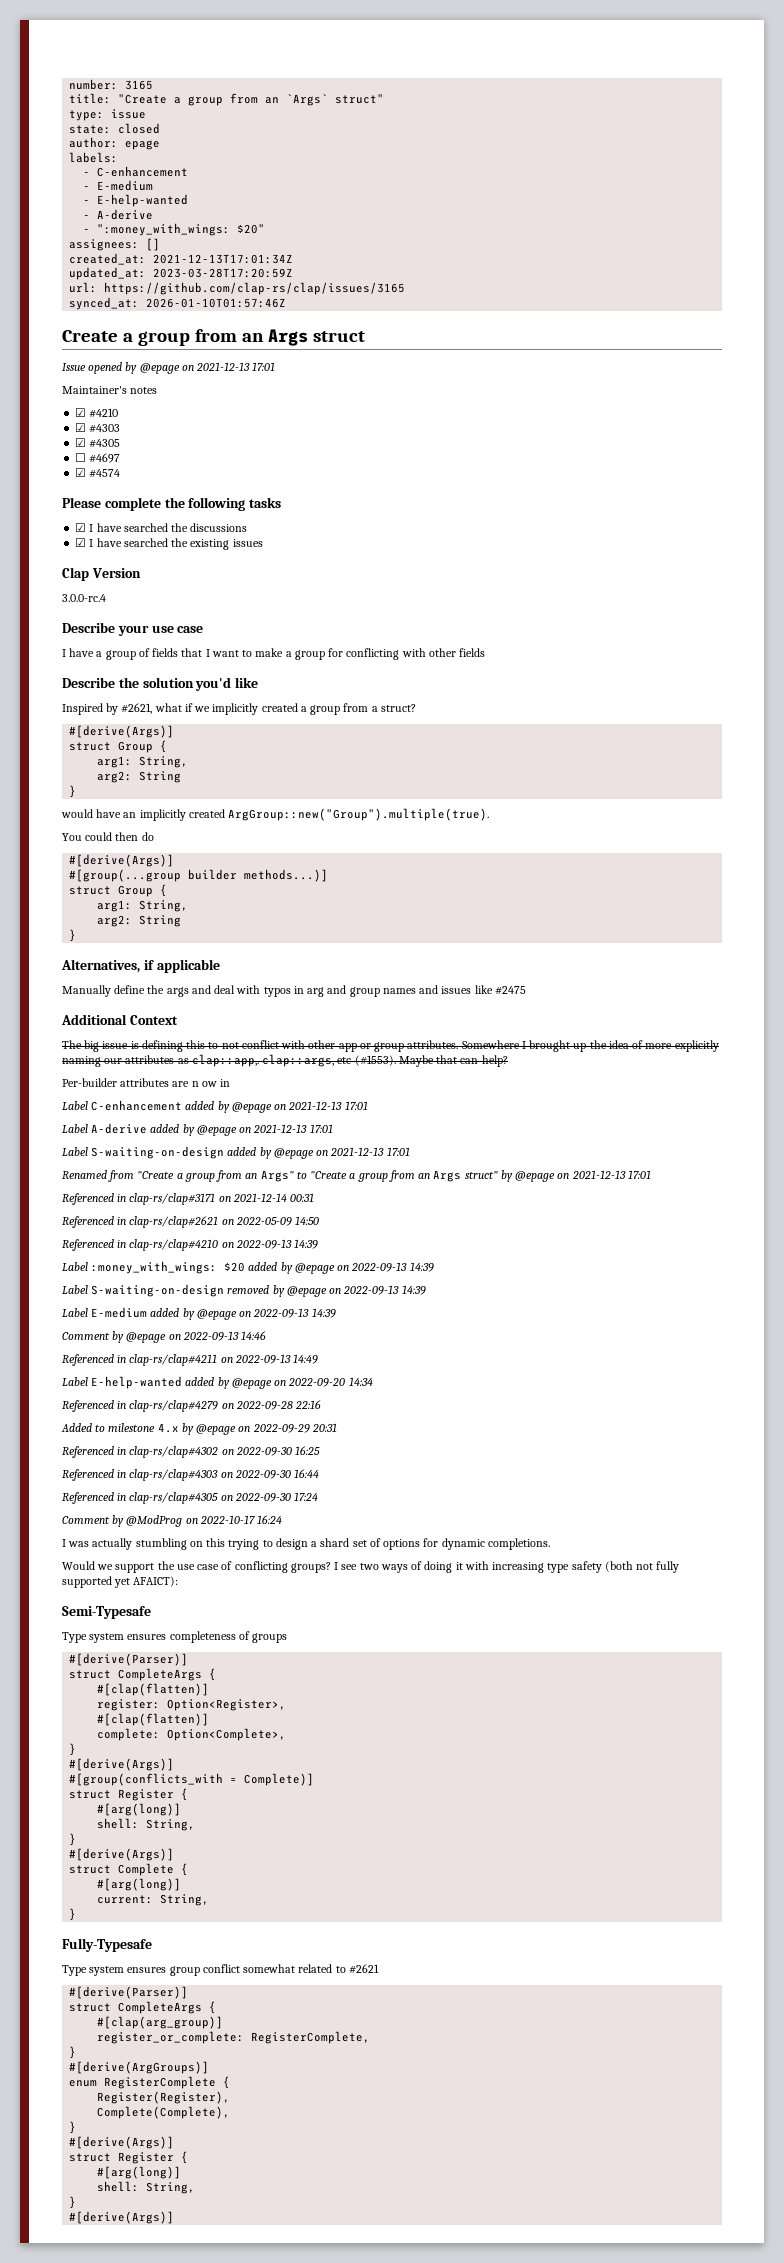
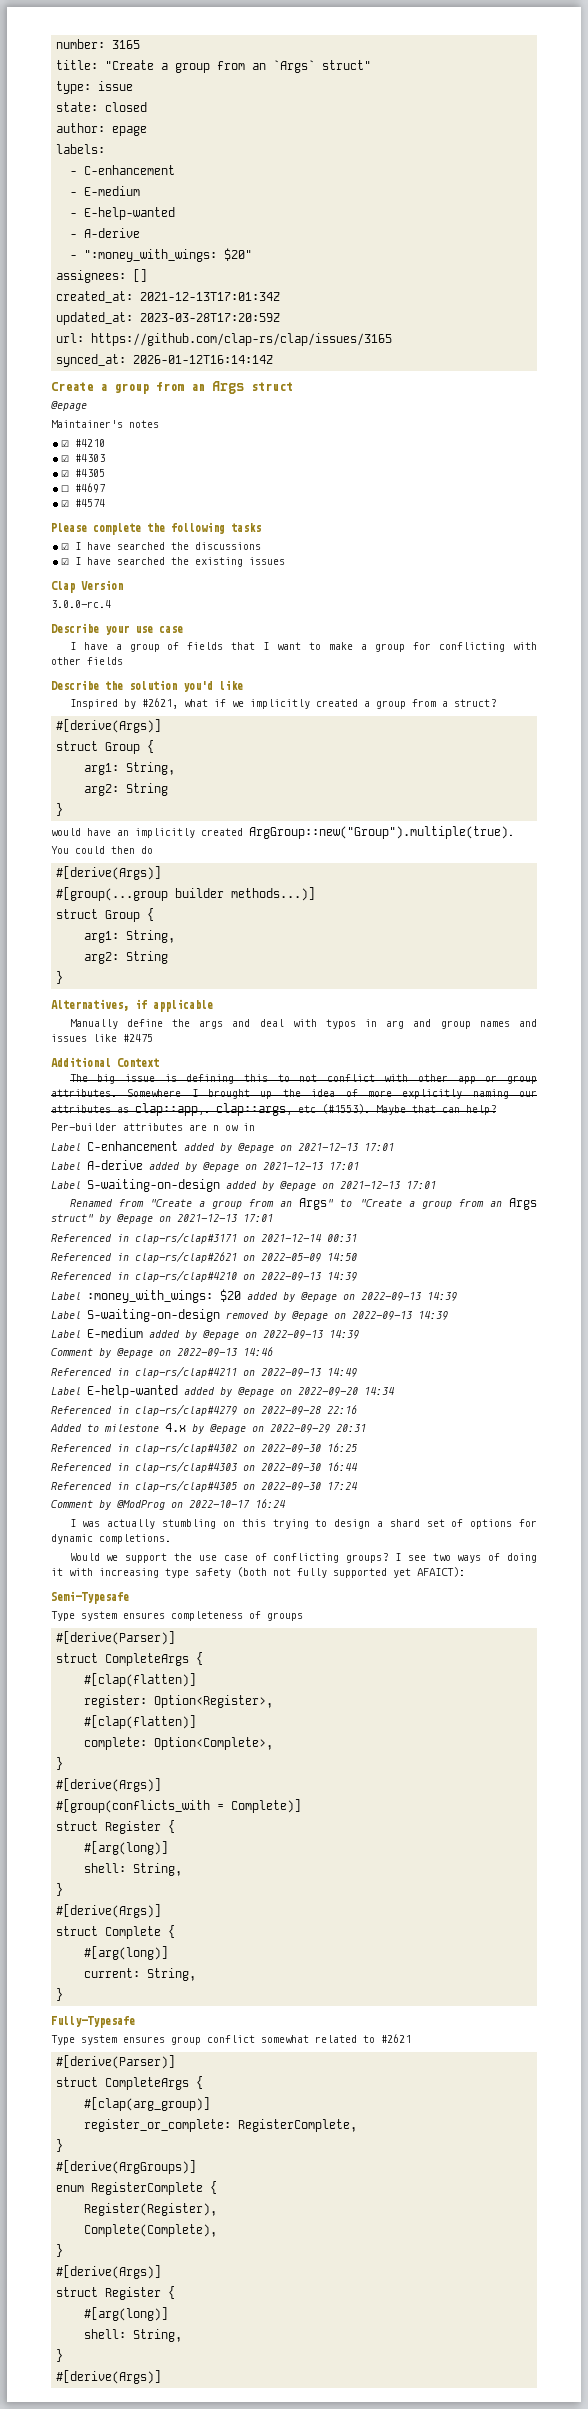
[146,298,287,308] 2026-01-10T01:57:46Z -> [133,355,274,364] 2026-01-12T16:14:14Z
[62,362,276,374] Issue opened by @epage on 2021-12-13 17:01 -> [51,401,87,411] @epage

